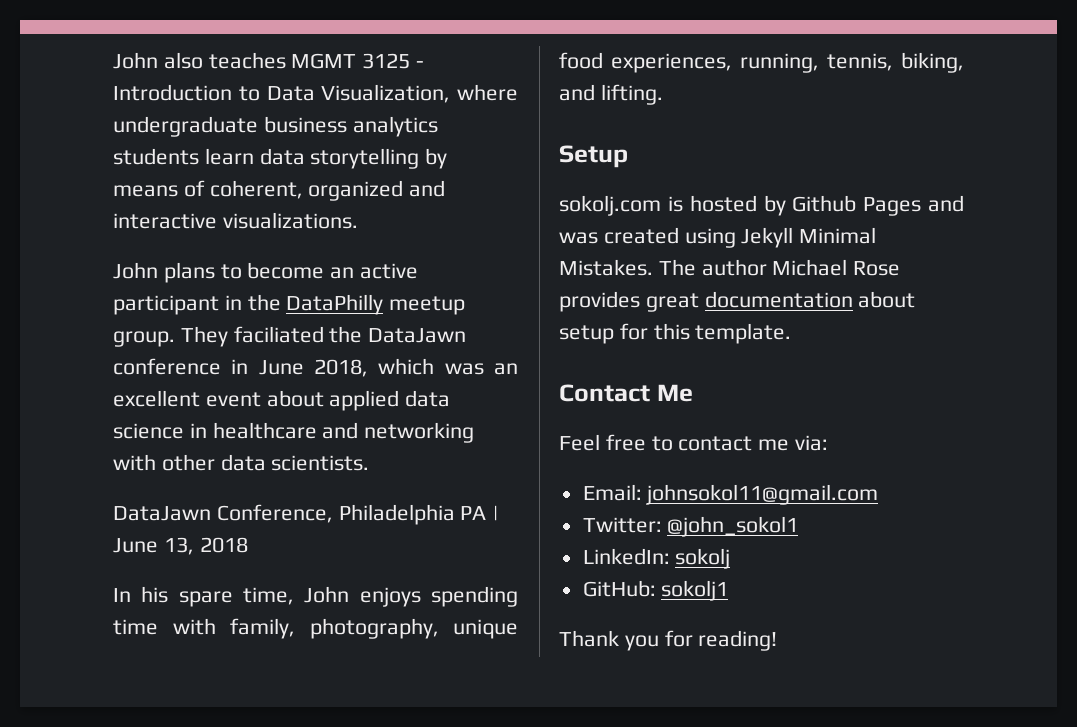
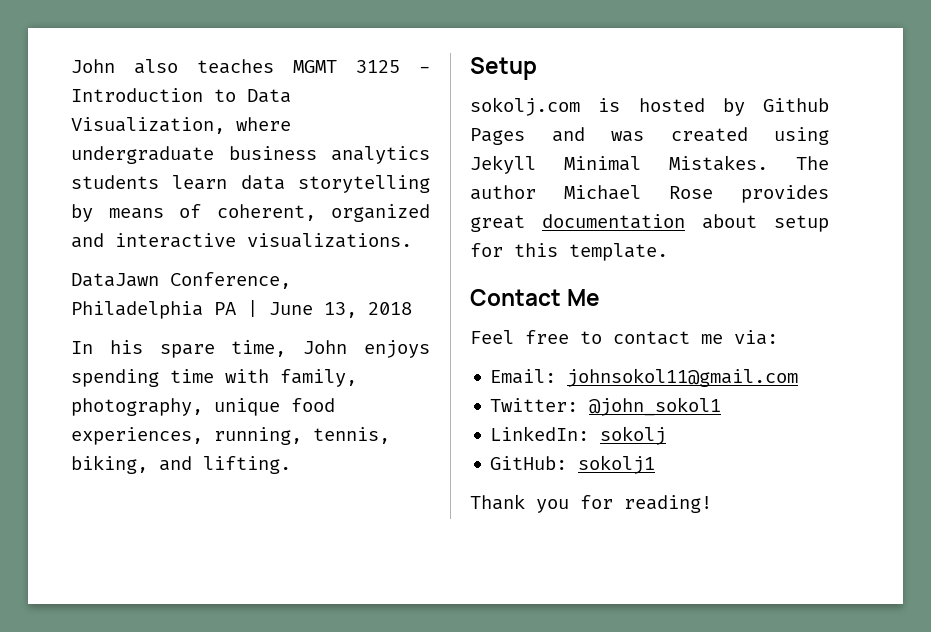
[113,262,419,283] [113,294,466,315] [113,326,467,347] [113,358,518,377] [113,390,451,411] [113,422,475,443] [113,454,370,471] // John plans to become an active participant in the DataPhilly meetup group. They faciliated the DataJawn conference in June 2018, which was an excellent event about applied data science in healthcare and networking with other data scientists. -> (412, 240) none

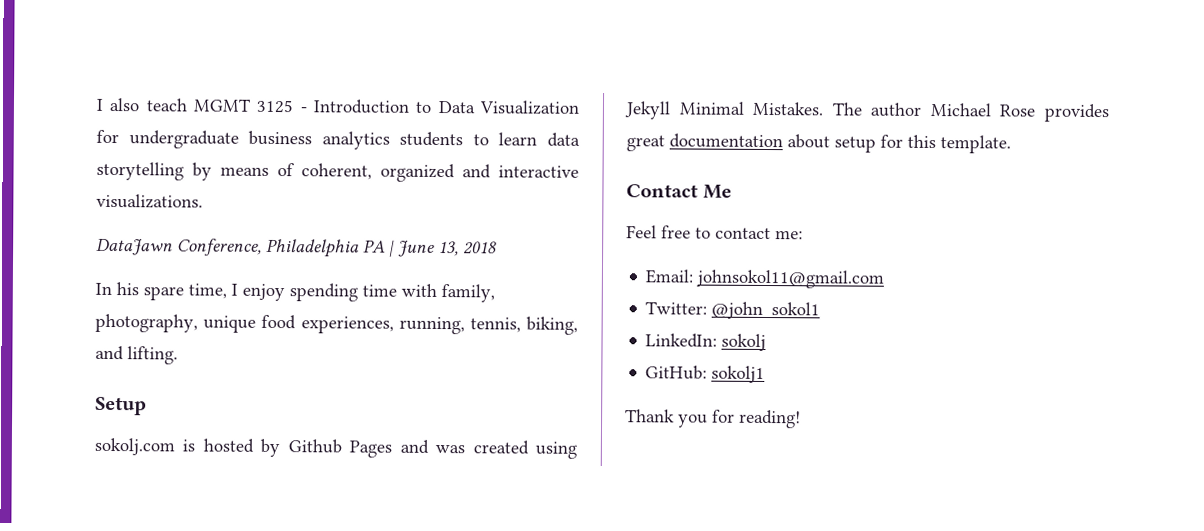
[71,59,274,74] John also teaches -> [96,97,188,112] I also teach
[71,117,291,134] Visualization, where -> [478,100,580,115] [96,129,119,144] Visualization for
(159, 182) none -> [472,134,489,146] to
[303,340,431,358] John enjoys -> [231,283,285,302] I enjoy
[701,330,778,345] me via: -> [775,230,803,240] me:

